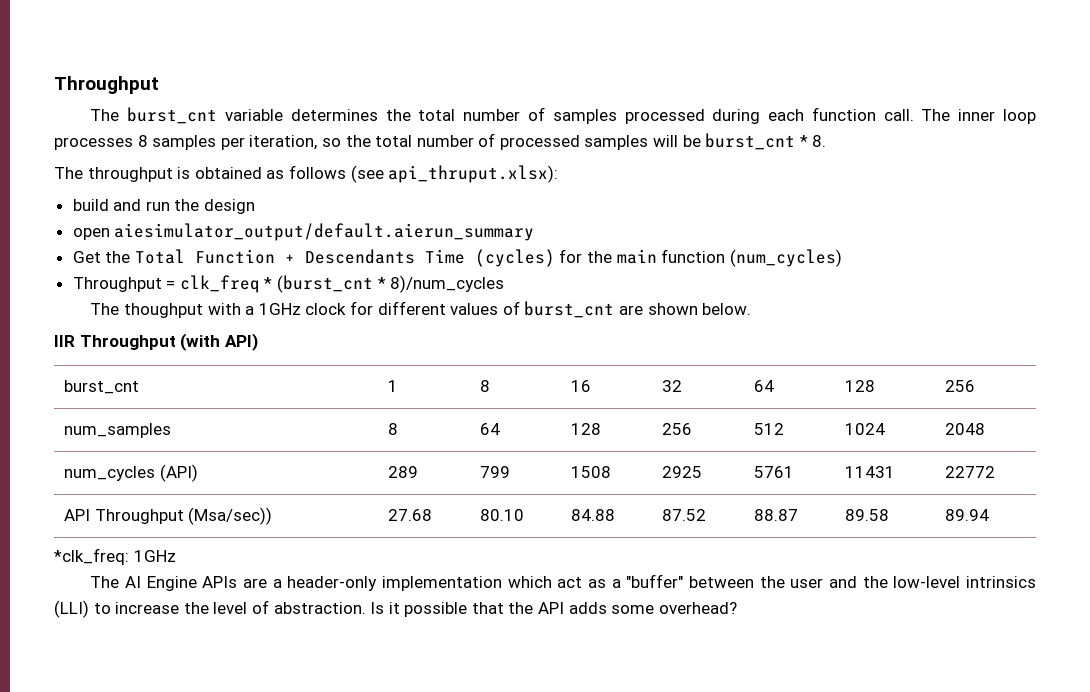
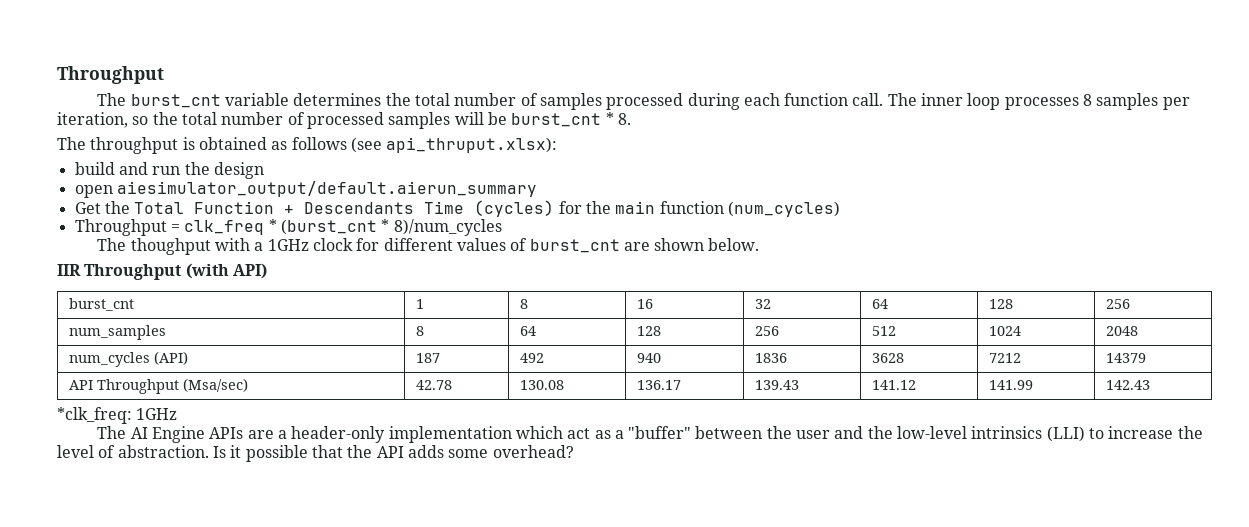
[388,466,419,478] [480,466,511,478] [571,466,612,478] [662,466,703,478] [754,466,795,478] [845,466,896,478] [945,466,996,478] [64,507,273,525] [388,509,433,521] [480,509,525,521] [571,509,616,521] [662,509,707,521] [754,509,799,521] [845,509,890,521] [945,509,990,521] 289 | 799 | 1508 | 2925 | 5761 | 11431 | 22772 // API Throughput (Msa/sec)) | 27.68 | 80.10 | 84.88 | 87.52 | 88.87 | 89.58 | 89.94 -> [416,353,441,363] [520,353,545,363] [637,353,662,363] [755,353,788,363] [872,353,905,363] [989,353,1022,363] [1106,353,1147,363] [69,378,249,394] [416,380,453,390] [520,380,565,390] [637,380,682,390] [755,380,800,390] [872,380,917,390] [989,380,1034,390] [1106,380,1151,390] 187 | 492 | 940 | 1836 | 3628 | 7212 | 14379 // API Throughput (Msa/sec) | 42.78 | 130.08 | 136.17 | 139.43 | 141.12 | 141.99 | 142.43

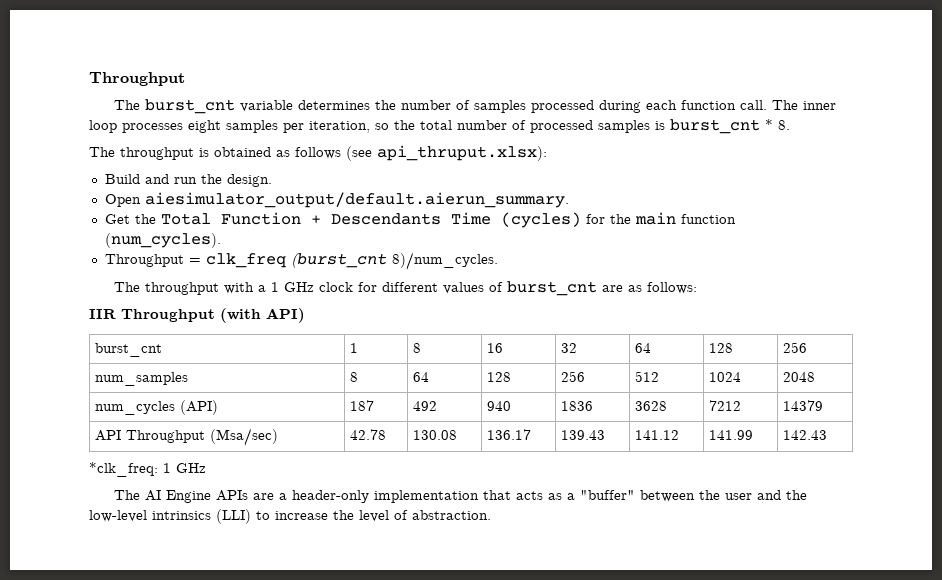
[414,93,450,106] total -> (397, 105) none
[1083,94,1093,106] 8 -> [188,120,221,133] eight
[454,112,507,125] will be -> [655,121,665,130] is
[74,162,115,175] build -> [104,174,140,184] Build
[213,162,264,179] [74,181,537,198] design // open aiesimulator_output/default.aierun_summary -> [226,174,272,187] [104,192,569,208] design. // Open aiesimulator_output/default.aierun_summary.
[727,201,840,217] (num_cycles) -> [104,233,221,248] (num_cycles).
[268,219,502,236] [97,238,211,255] * (burst_cnt * 8)/num_cycles // The thoughput -> [290,252,498,270] [114,282,220,295] (burst_cnt 8)/num_cycles. // The throughput
[267,239,309,251] 1GHz -> [271,282,315,292] 1 GHz
[654,238,760,251] shown below. -> [628,282,698,294] as follows:
[136,408,178,420] 1GHz -> [163,463,206,473] 1 GHz
[515,426,591,439] which act -> [483,490,544,500] that acts
[212,445,574,462] Is it possible that the API adds some overhead? -> (491, 515) none

